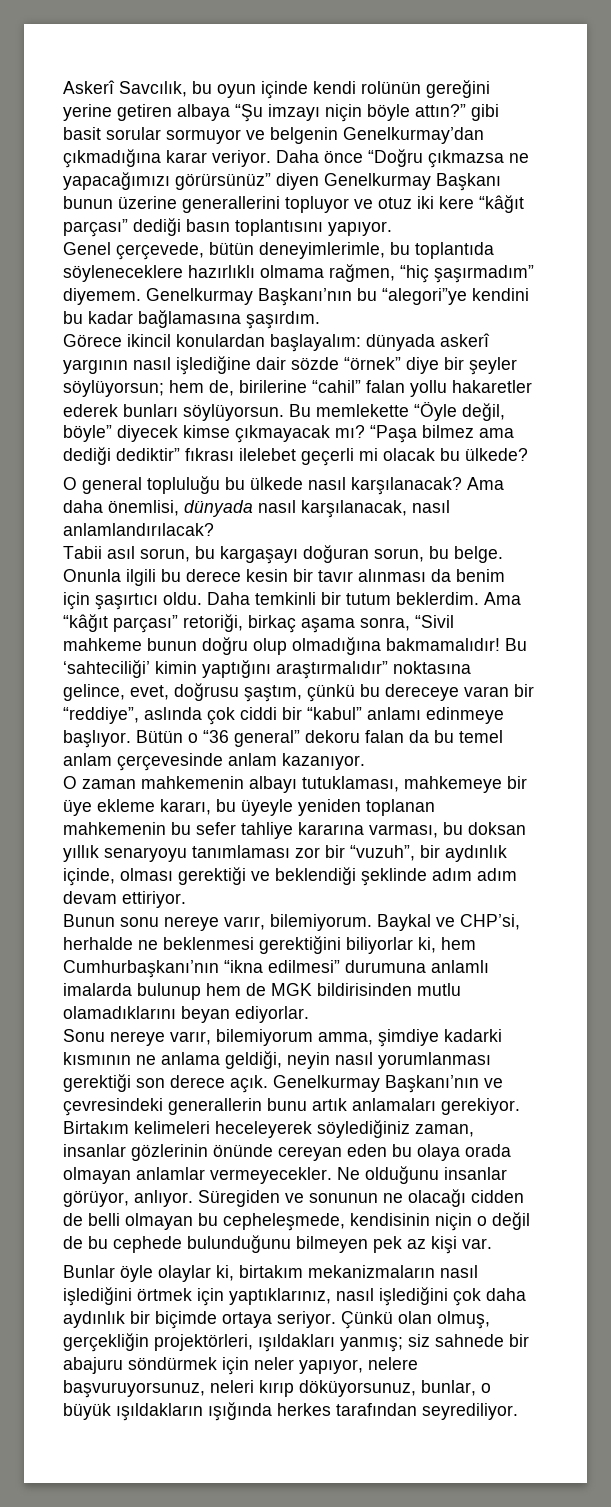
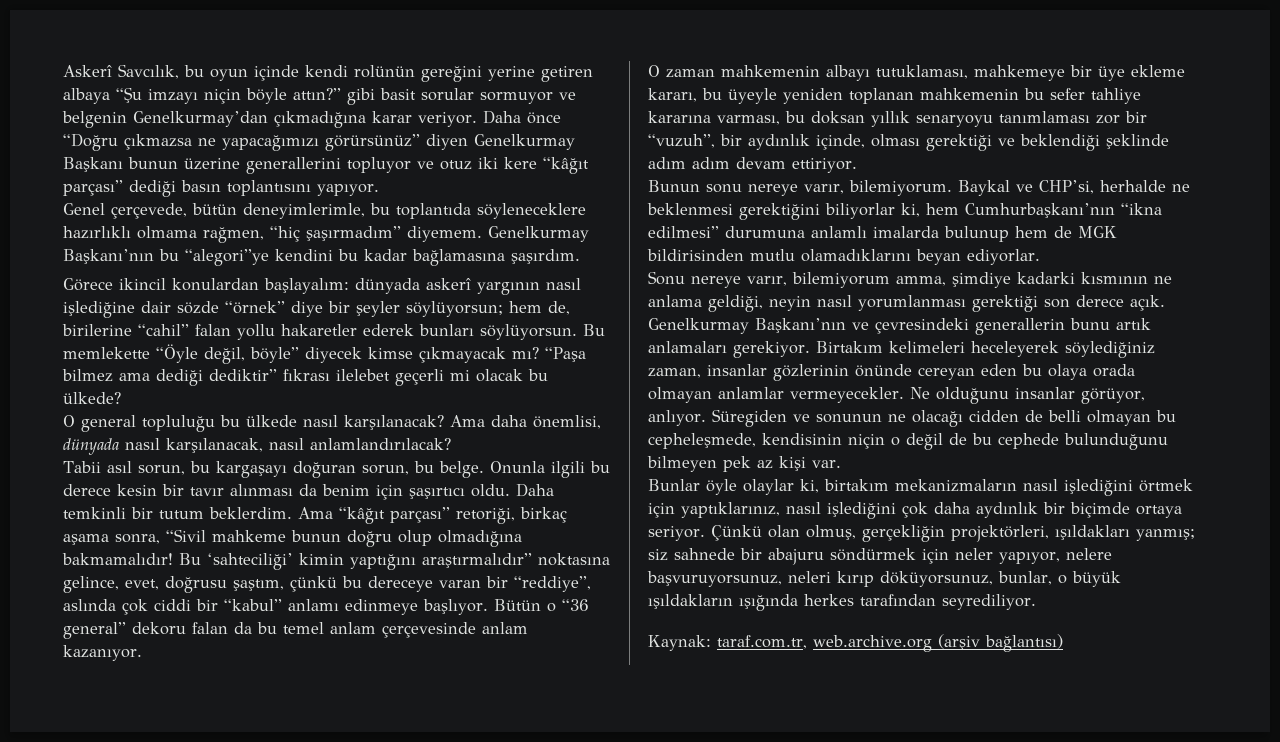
(518, 1411) none -> [648,634,1063,652] // Kaynak: taraf.com.tr, web.archive.org (arşiv bağlantısı)

